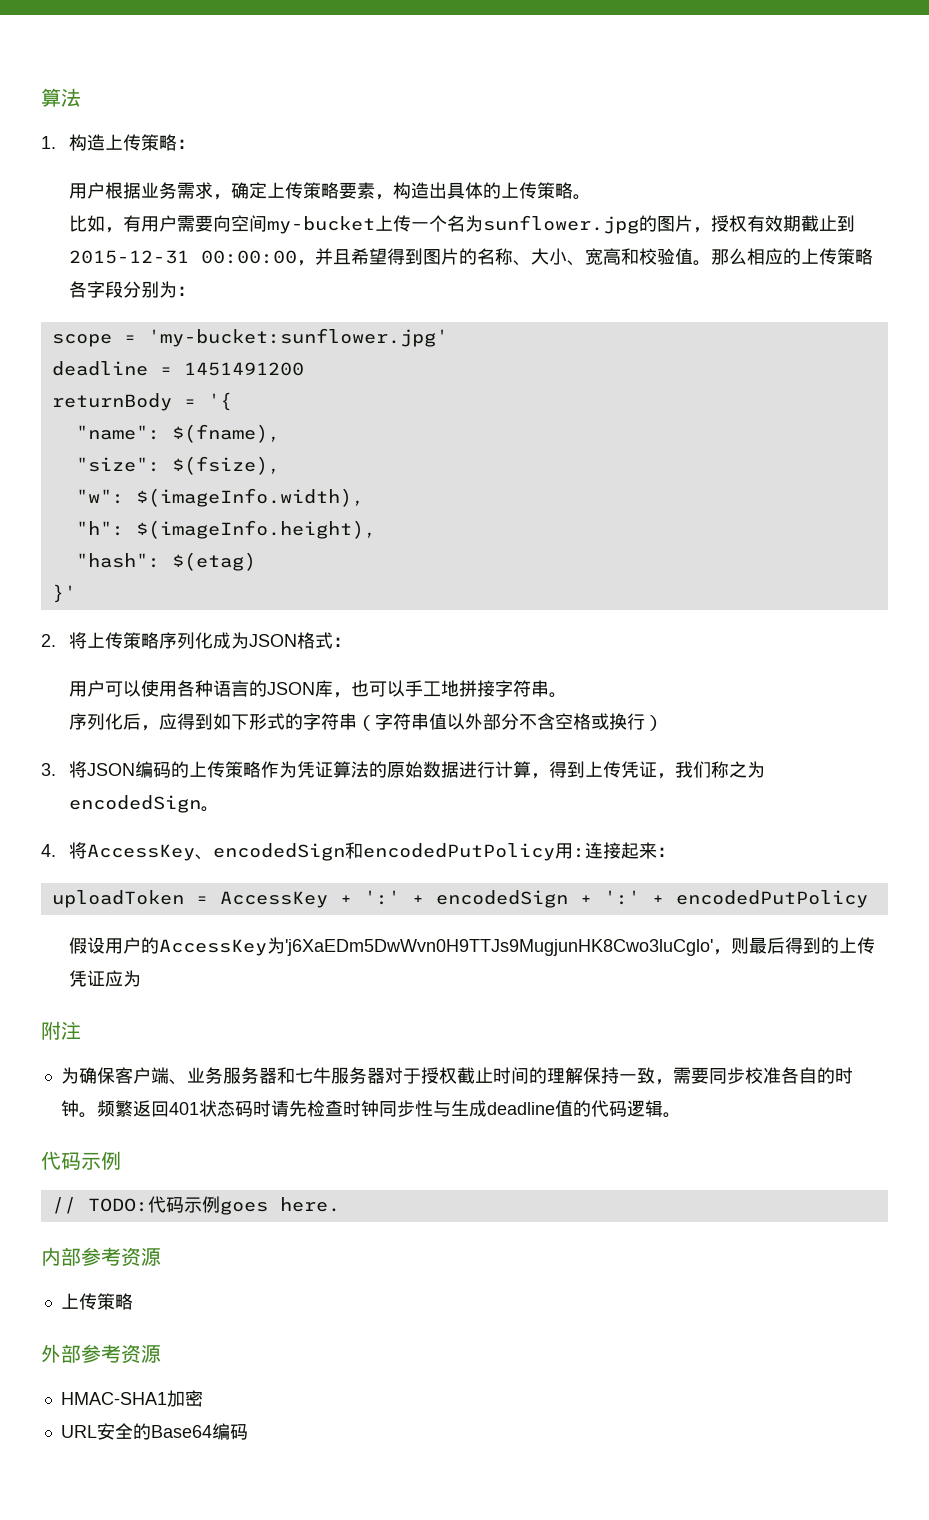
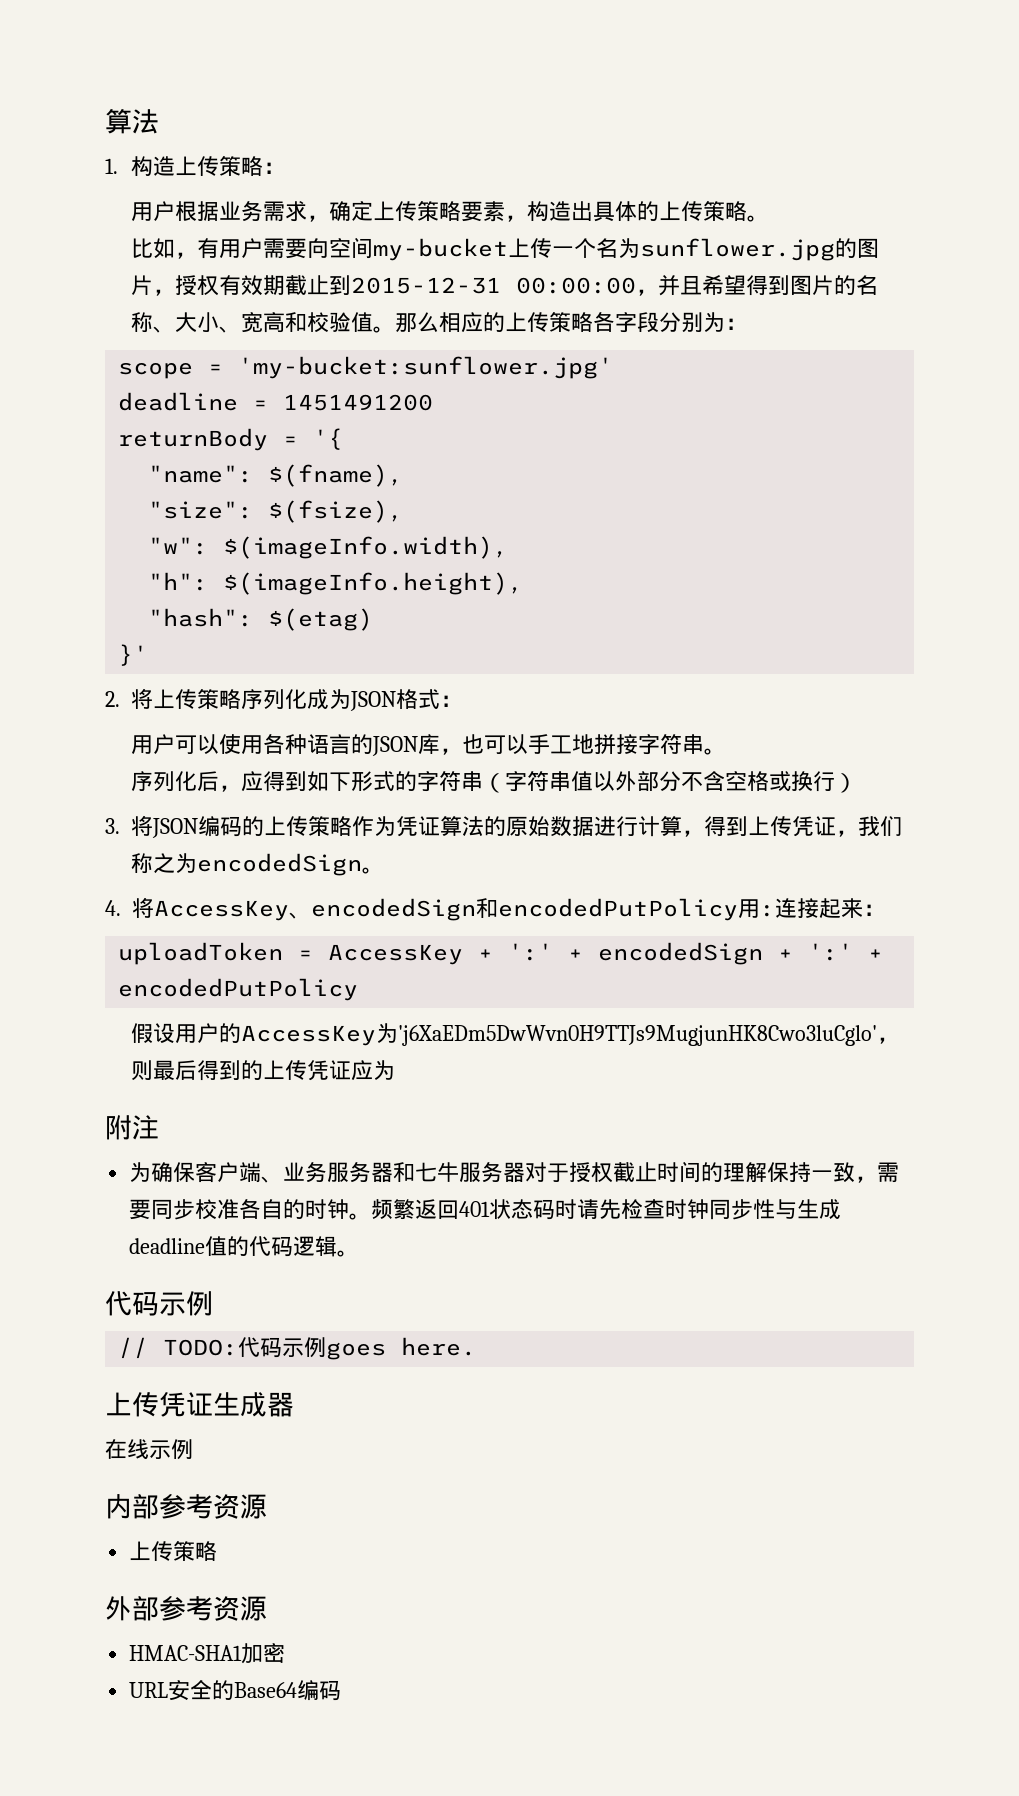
(340, 1204) none -> [105,1392,294,1417] [105,1439,193,1460] // 上传凭证生成器 // 在线示例

